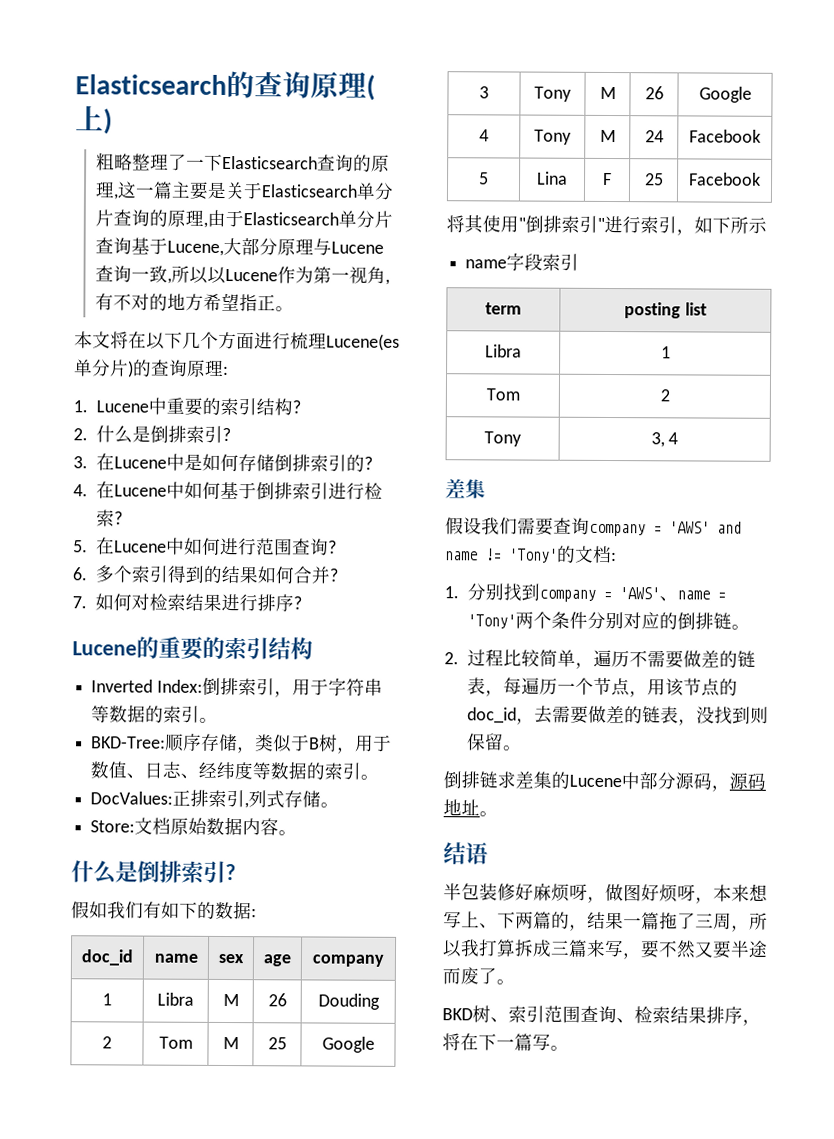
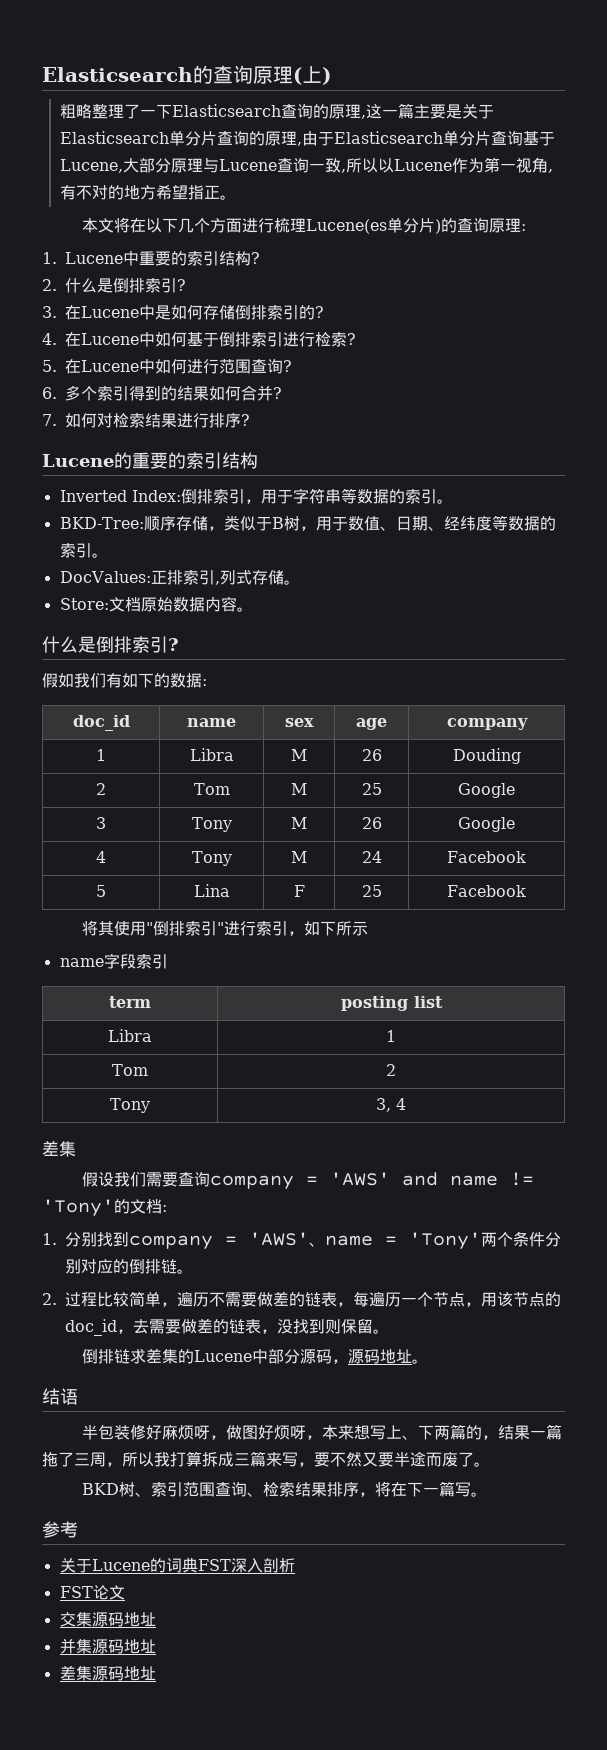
[162,761,182,779] 志 -> [411,516,428,531] 期
(569, 1048) none -> [42,1521,78,1538] [59,1557,295,1573] [59,1585,125,1600] [59,1612,156,1627] [59,1638,156,1654] [59,1665,156,1681] // 参考 // 关于Lucene的词典FST深入剖析 // FST论文 // 交集源码地址 // 并集源码地址 // 差集源码地址

